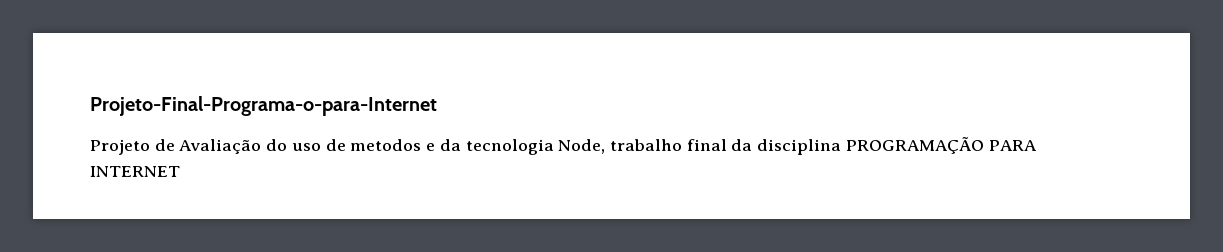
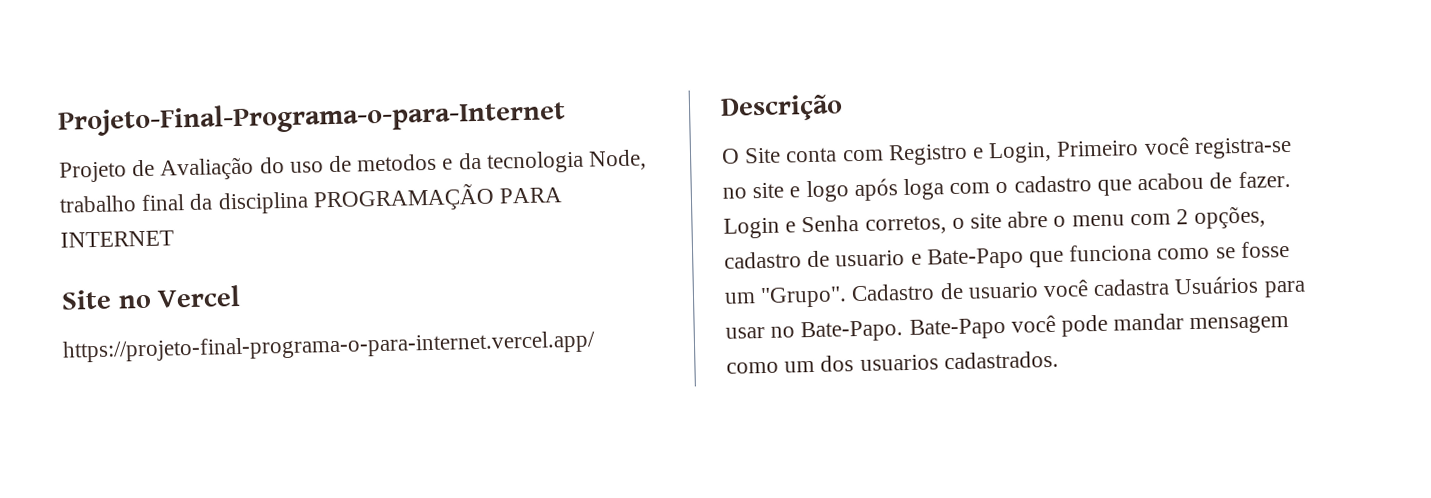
(180, 171) none -> [61,284,242,310] [62,330,596,363] [720,94,843,122] [721,136,1292,166] [722,170,1291,203] [723,205,1267,239] [724,240,1290,270] [724,275,1306,309] [725,313,1290,343] [726,350,1059,374] // Site no Vercel // https://projeto-final-programa-o-para-internet.vercel.app/ // Descrição // O Site conta com Registro e Login, Primeiro você registra-se no site e logo após loga com o cadastro que acabou de fazer. Login e Senha corretos, o site abre o menu com 2 opções, cadastro de usuario e Bate-Papo que funciona como se fosse um "Grupo". Cadastro de usuario você cadastra Usuários para usar no Bate-Papo. Bate-Papo você pode mandar mensagem como um dos usuarios cadastrados.

